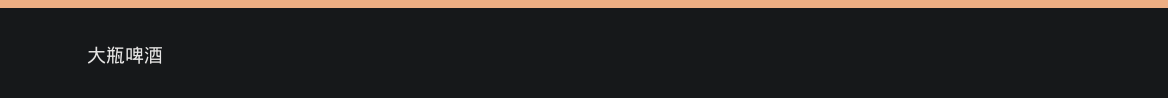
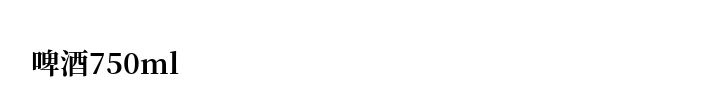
[87,46,163,64] 大瓶啤酒 -> [31,49,179,77] 啤酒750ml

